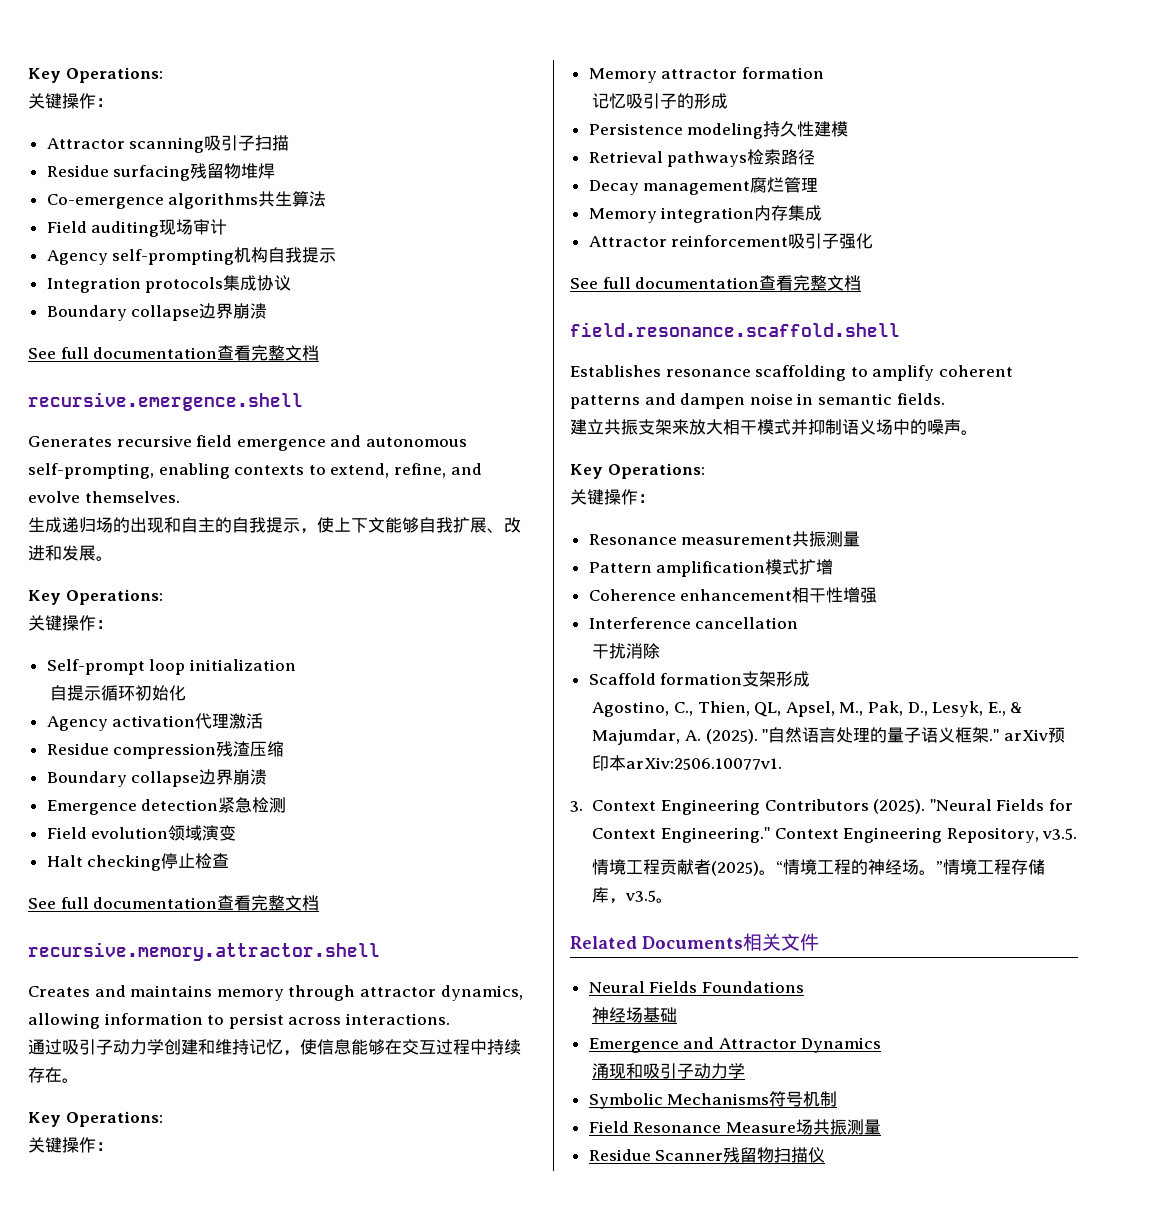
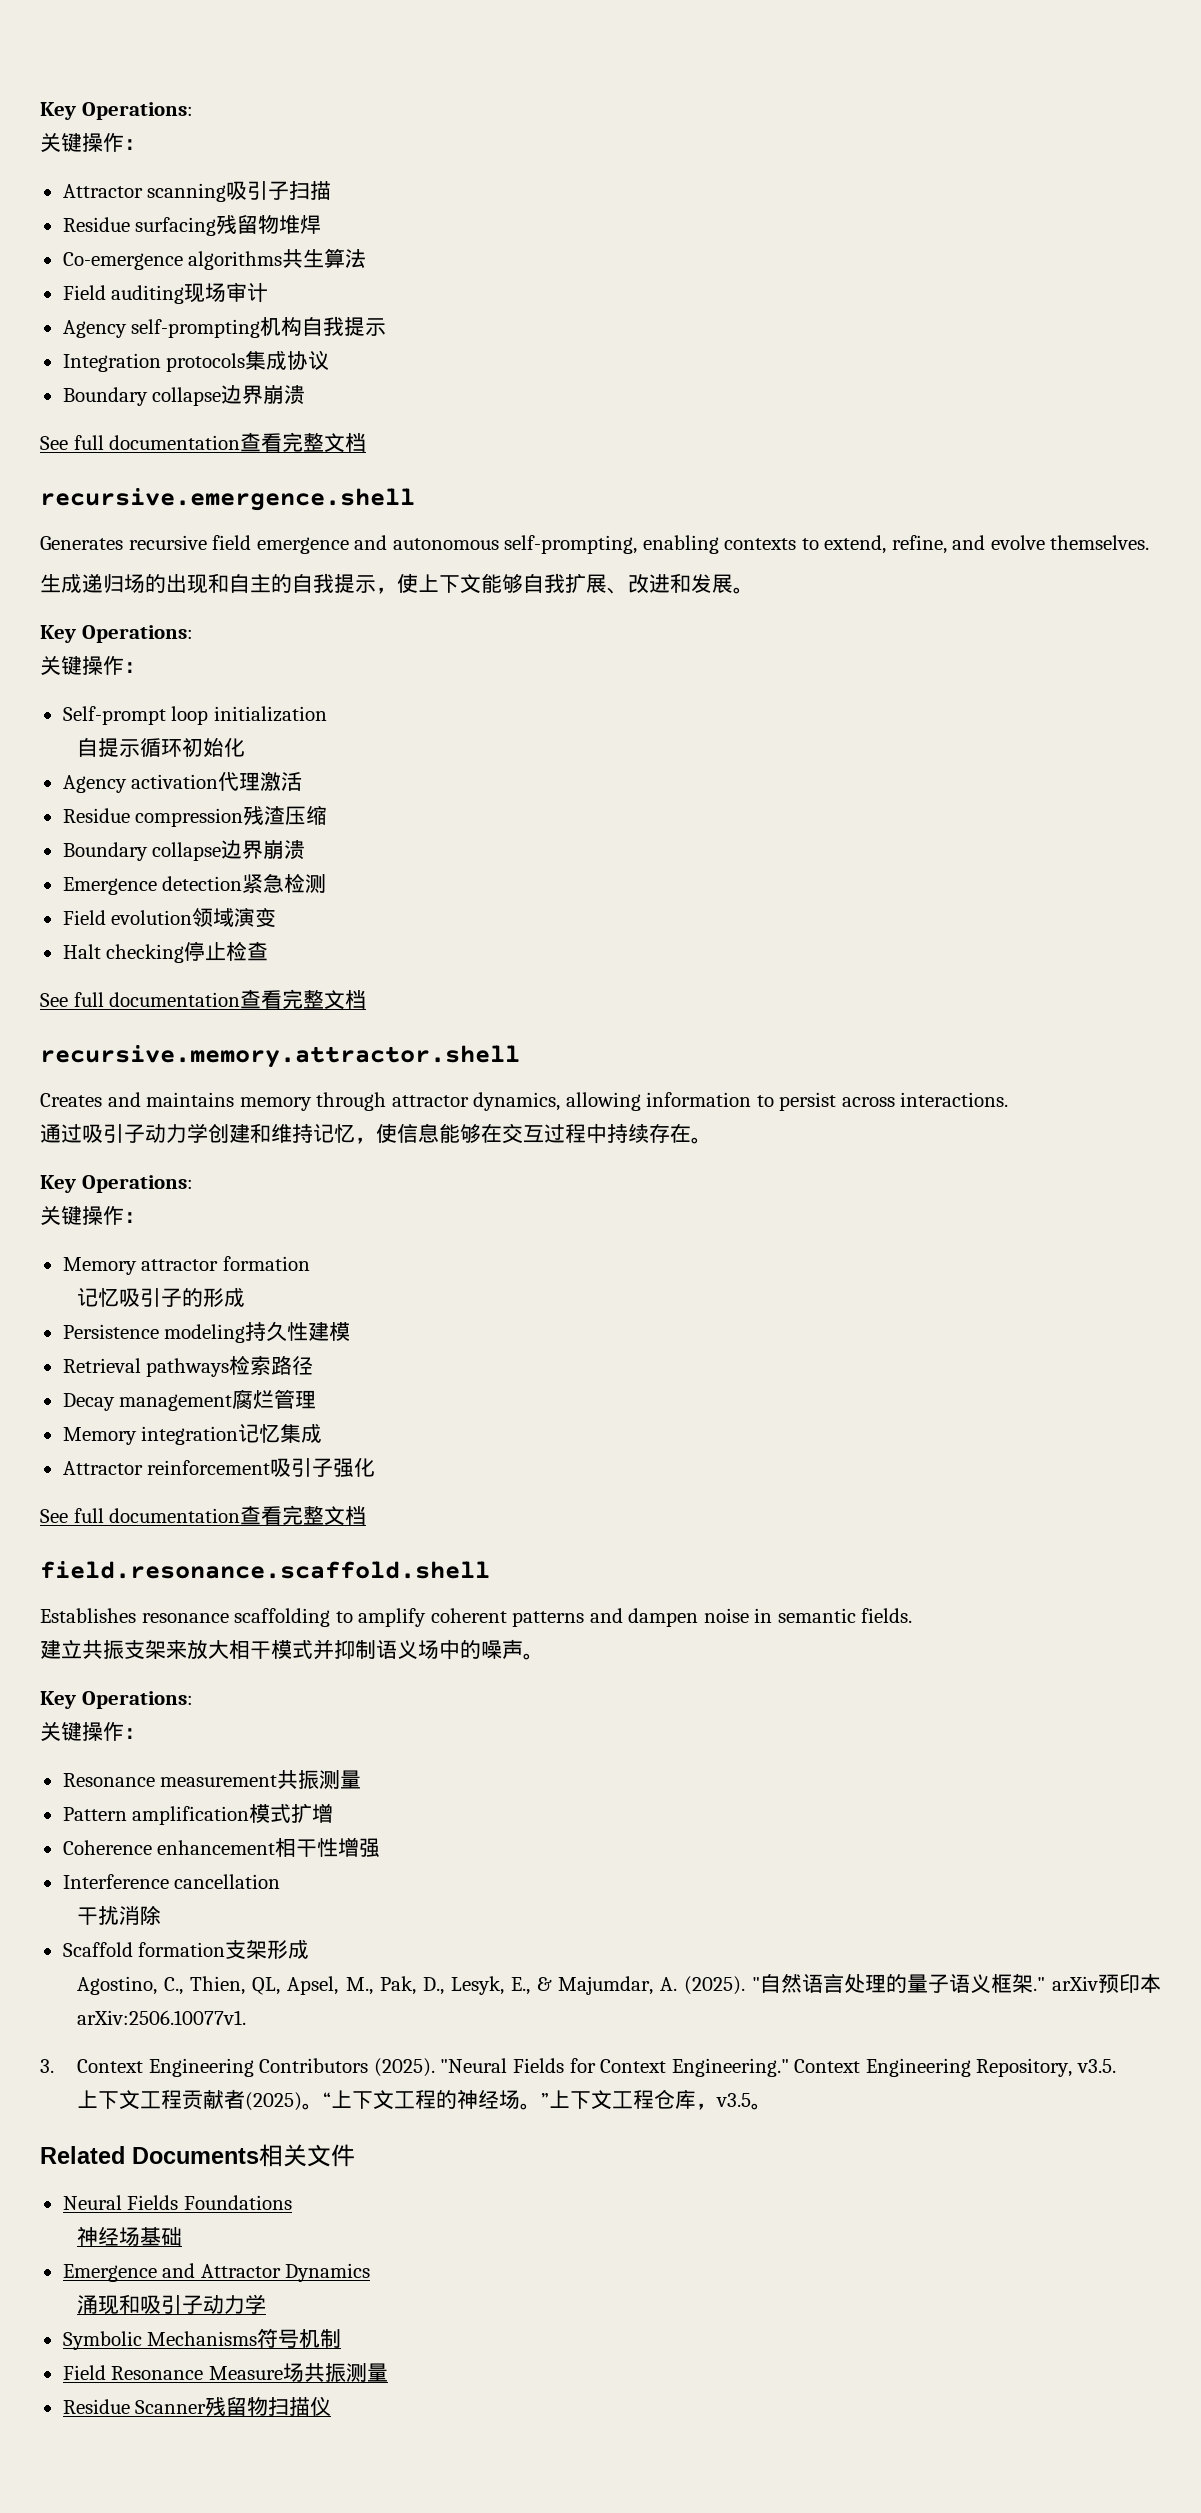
[754,205,789,221] 内存 -> [238,1424,281,1443] 记忆
[592,859,627,875] 情境 -> [77,2090,141,2110] 上下文
[783,859,818,875] 情境 -> [331,2090,395,2110] 上下文
[943,859,1046,875] 情境工程存储 -> [549,2089,676,2110] 上下文工程仓

